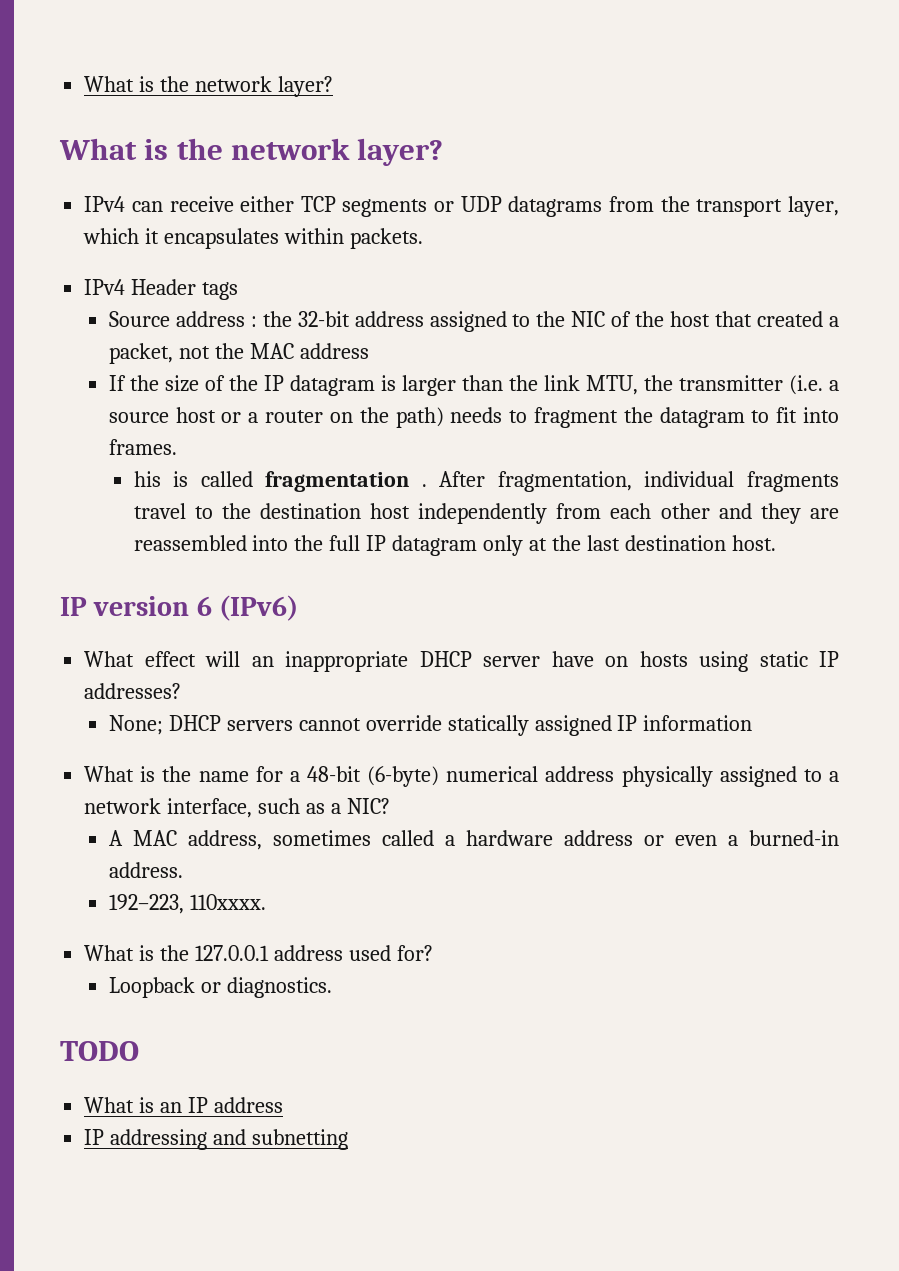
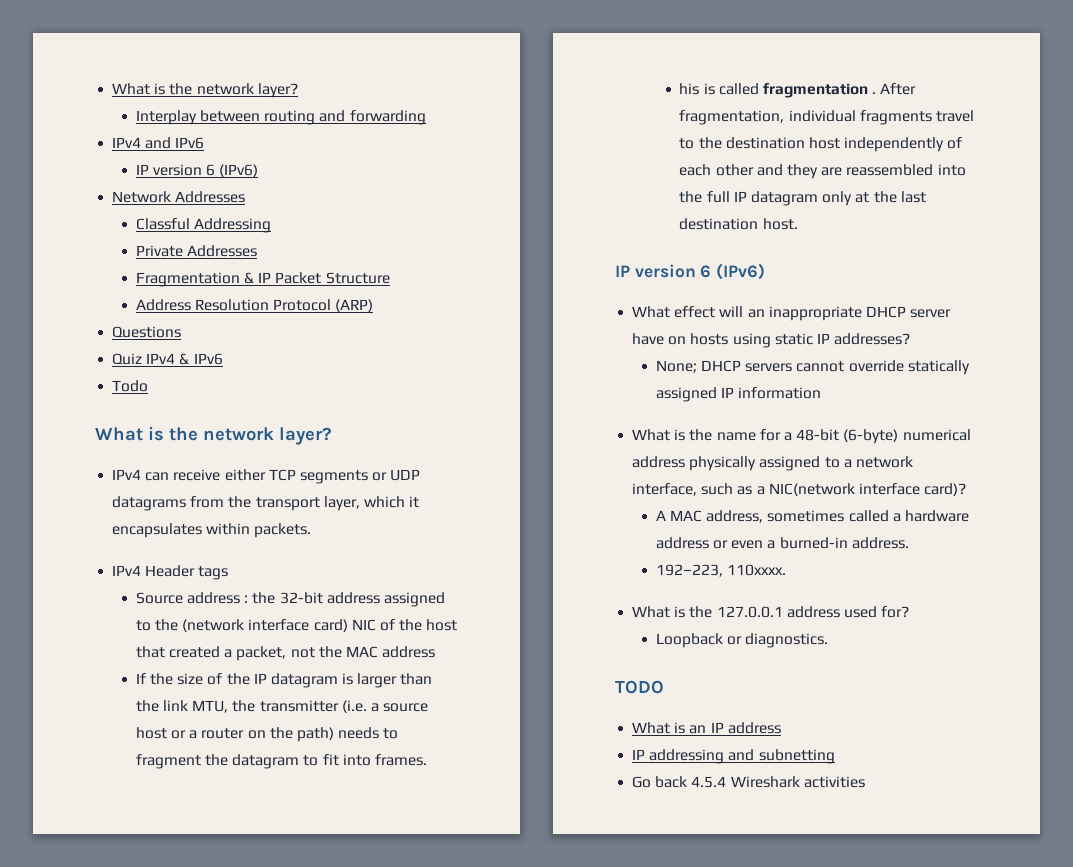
[84,76,333,97] What is the network layer? -> [112,83,298,98] [135,110,426,125] [112,137,205,149] [135,164,259,177] [112,191,246,203] [135,218,271,233] [135,245,257,257] [135,272,390,287] [135,299,374,312] [112,326,182,338] [112,353,223,365] [112,380,149,392] What is the network layer? // Interplay between routing and forwarding // IPv4 and IPv6 // IP version 6 (IPv6) // Network Addresses // Classful Addressing // Private Addresses // Fragmentation & IP Packet Structure // Address Resolution Protocol (ARP) // Questions // Quiz IPv4 & IPv6 // Todo
(566, 319) none -> [182,619,348,632] (network interface card)
[556,503,602,519] from -> [947,137,963,149] of
[346,798,390,814] NIC? -> [768,483,967,496] NIC(network interface card)?
(349, 1139) none -> [632,776,865,788] // Go back 4.5.4 Wireshark activities

